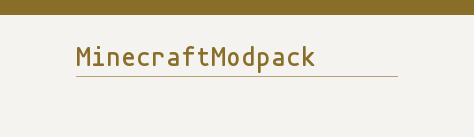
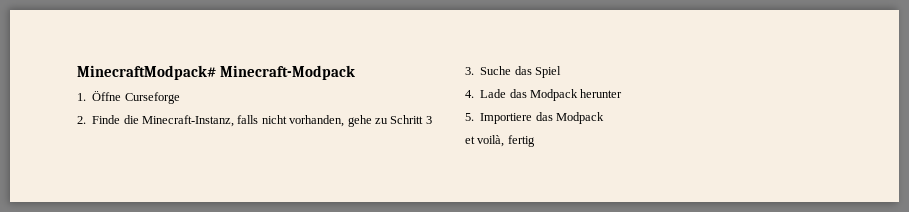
[76,46,316,73] MinecraftModpack -> [77,65,356,80] [77,91,180,104] [77,115,432,127] [465,66,561,78] [465,89,623,101] [465,112,604,124] [465,135,535,147] MinecraftModpack# Minecraft-Modpack // 1. Öffne Curseforge // 2. Finde die Minecraft-Instanz, falls nicht vorhanden, gehe zu Schritt 3 // 3. Suche das Spiel // 4. Lade das Modpack herunter // 5. Importiere das Modpack // et voilà, fertig

